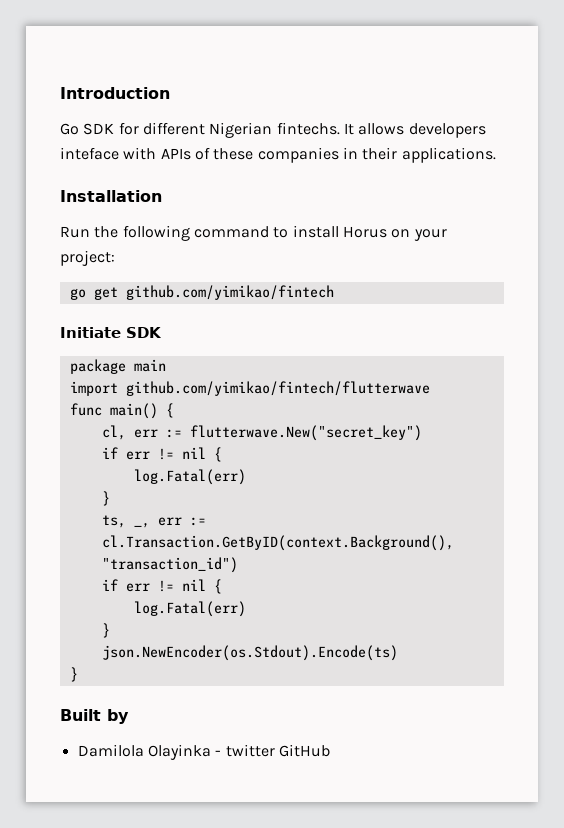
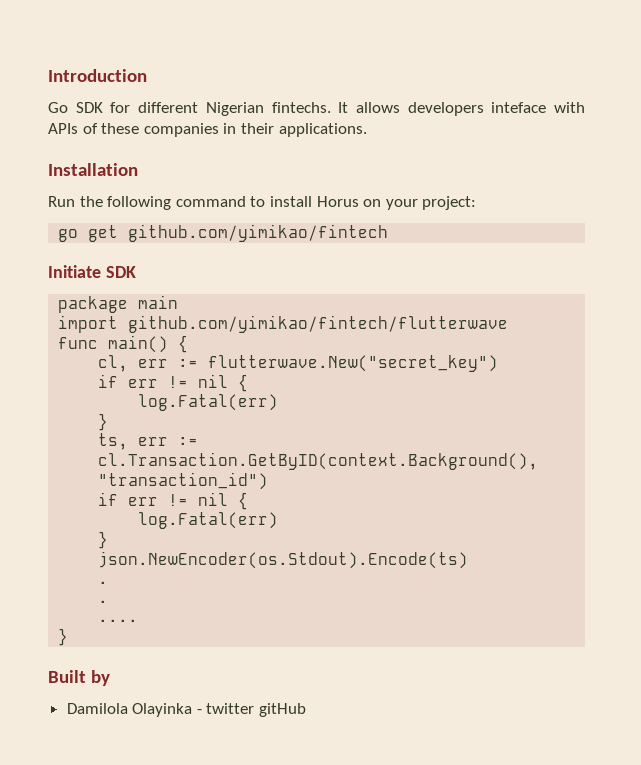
[133,523,150,528] _, -> (129, 441) none
(398, 653) none -> [98,581,109,584] [98,600,109,603] [98,619,139,622] // . // . // ....
[278,744,330,757] GitHub -> [259,703,307,717] gitHub

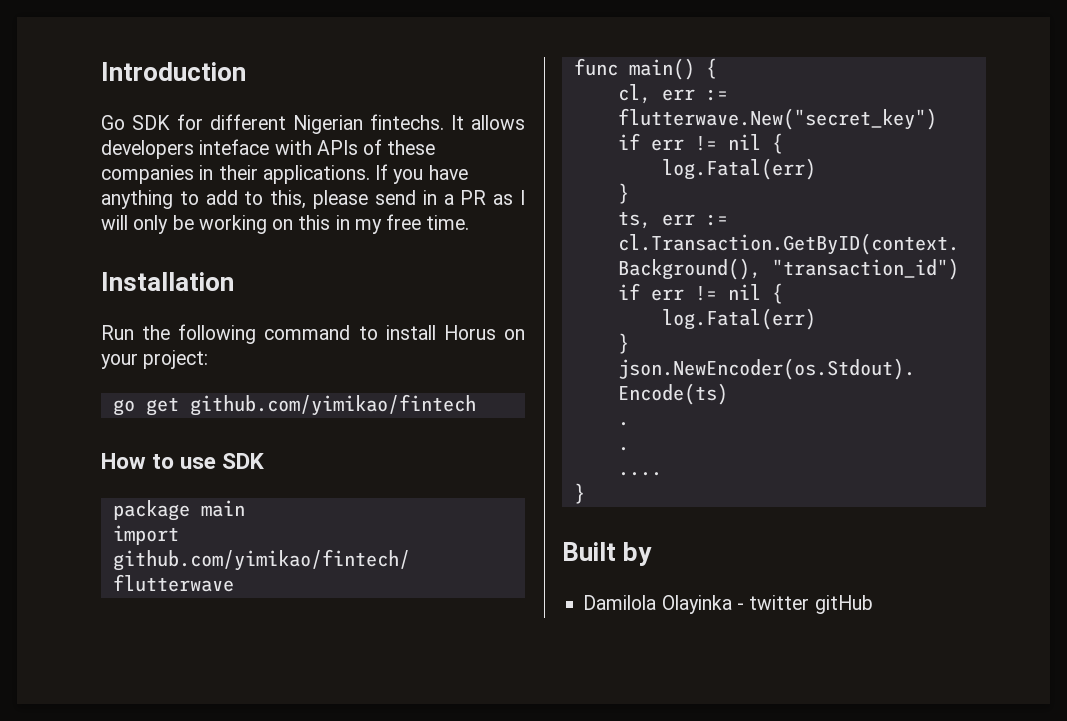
(367, 130) none -> [375,164,468,184] [101,190,525,209] [101,214,470,234] If you have anything to add to this, please send in a PR as I will only be working on this in my free time.
[48,265,101,278] Initiate -> [101,453,217,469] How to use

